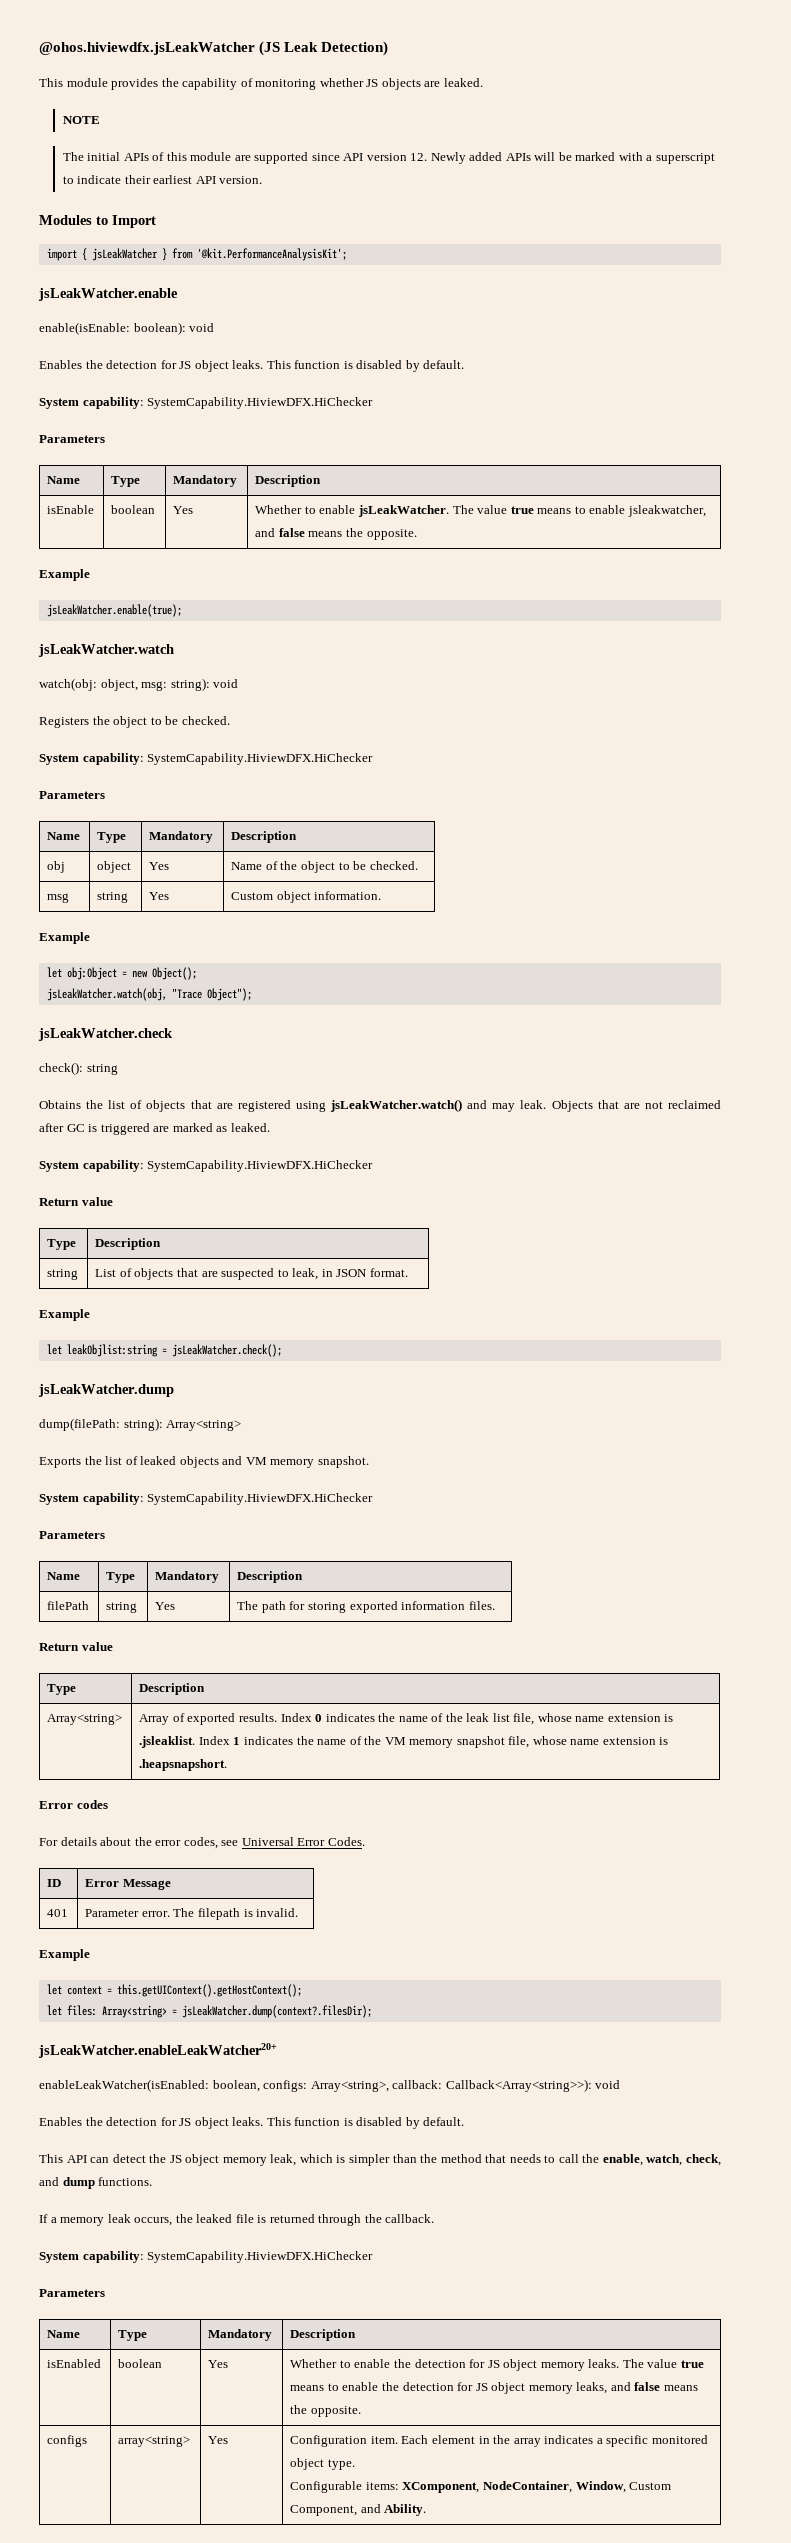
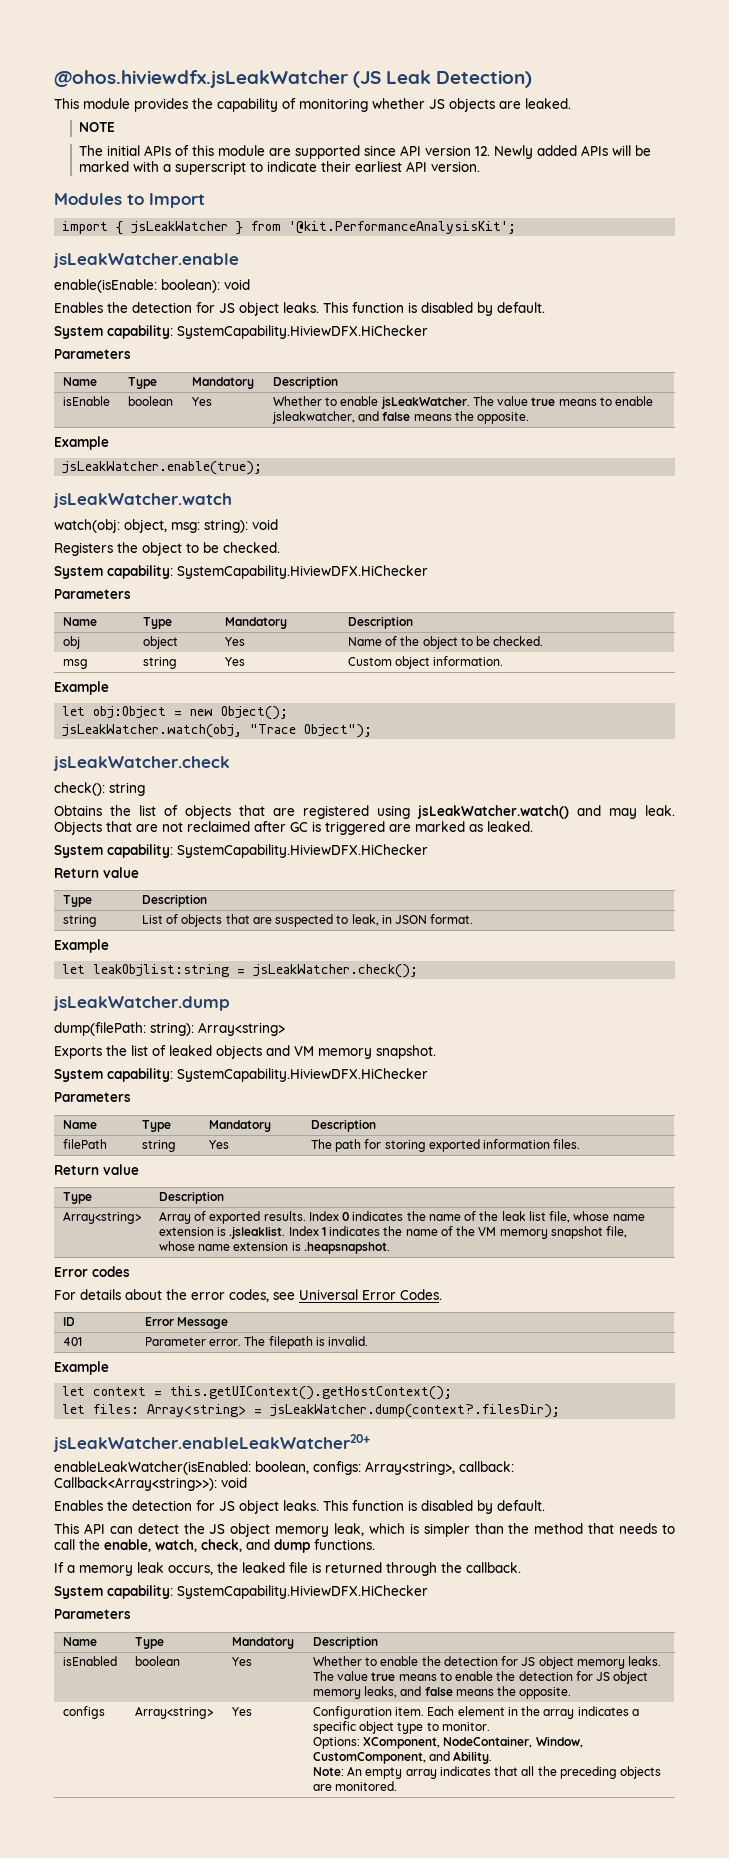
[139,1759,228,1771] .heapsnapshort. -> [303,1242,390,1254] .heapsnapshot.
[118,2436,191,2447] array<string> -> [134,1706,213,1719] Array<string>
[651,2435,708,2444] [290,2458,355,2470] [290,2481,399,2493] monitored object type. // Configurable items: -> [359,1721,490,1734] [312,1737,360,1749] object type to monitor. // Options:
[629,2482,672,2490] [290,2505,358,2516] Custom Component, -> [312,1752,426,1764] CustomComponent,
(427, 2510) none -> [312,1766,662,1779] [312,1781,398,1791] // Note: An empty array indicates that all the preceding objects are monitored.

